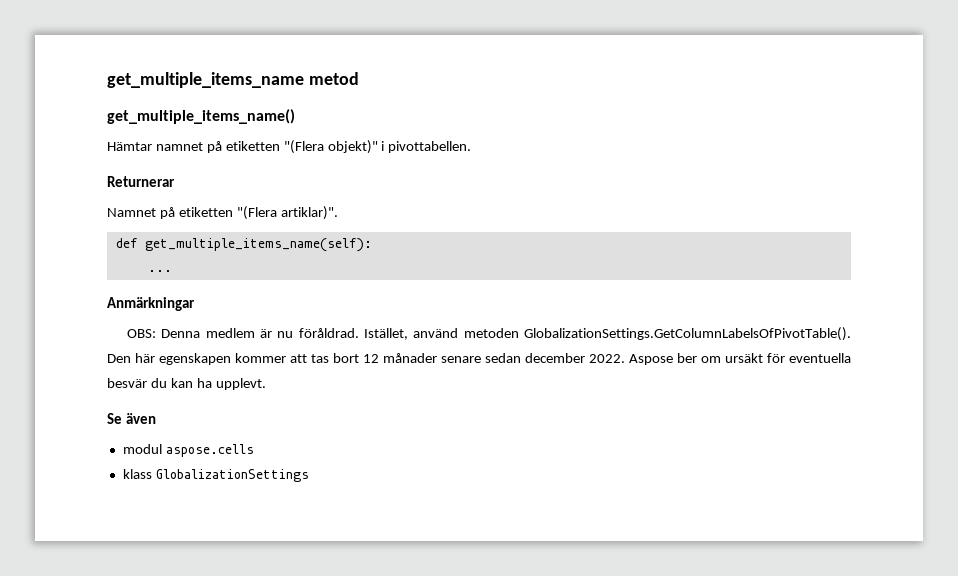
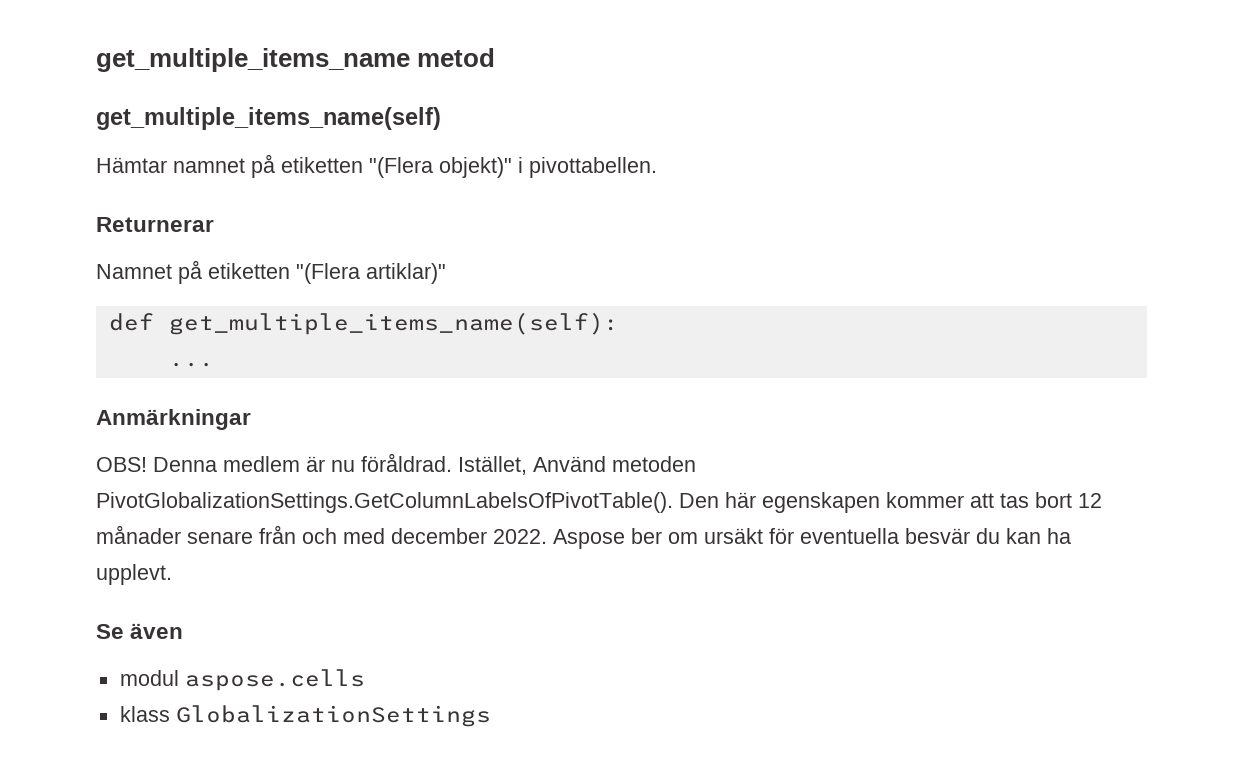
[107,109,295,124] get_multiple_items_name() -> [96,107,441,130] get_multiple_items_name(self)
[280,206,338,220] artiklar)". -> [366,263,446,284] artiklar)"
[127,329,157,338] OBS: -> [96,457,147,472] OBS!
[413,327,852,341] använd metoden GlobalizationSettings.GetColumnLabelsOfPivotTable(). -> [533,456,696,472] [96,492,673,513] Använd metoden PivotGlobalizationSettings.GetColumnLabelsOfPivotTable().
[485,353,521,363] sedan -> [259,525,385,544] från och med

